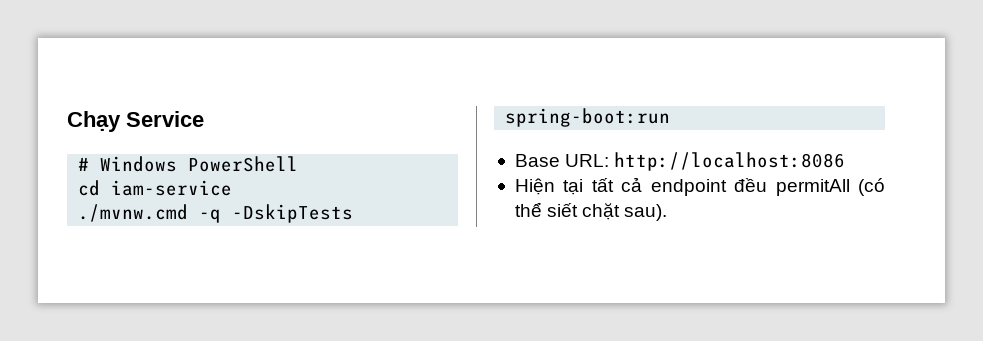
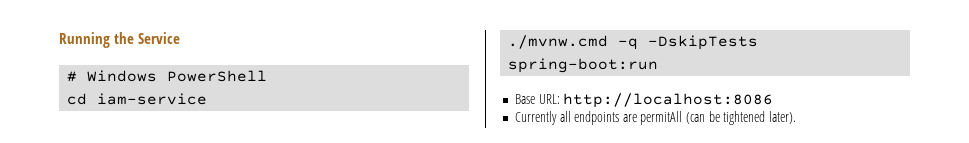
[67,111,121,132] Chạy -> [59,32,135,48] Running the
[514,177,885,196] [514,202,668,221] Hiện tại tất cả endpoint đều permitAll (có thể siết chặt sau). -> [514,111,797,125] Currently all endpoints are permitAll (can be tightened later).

